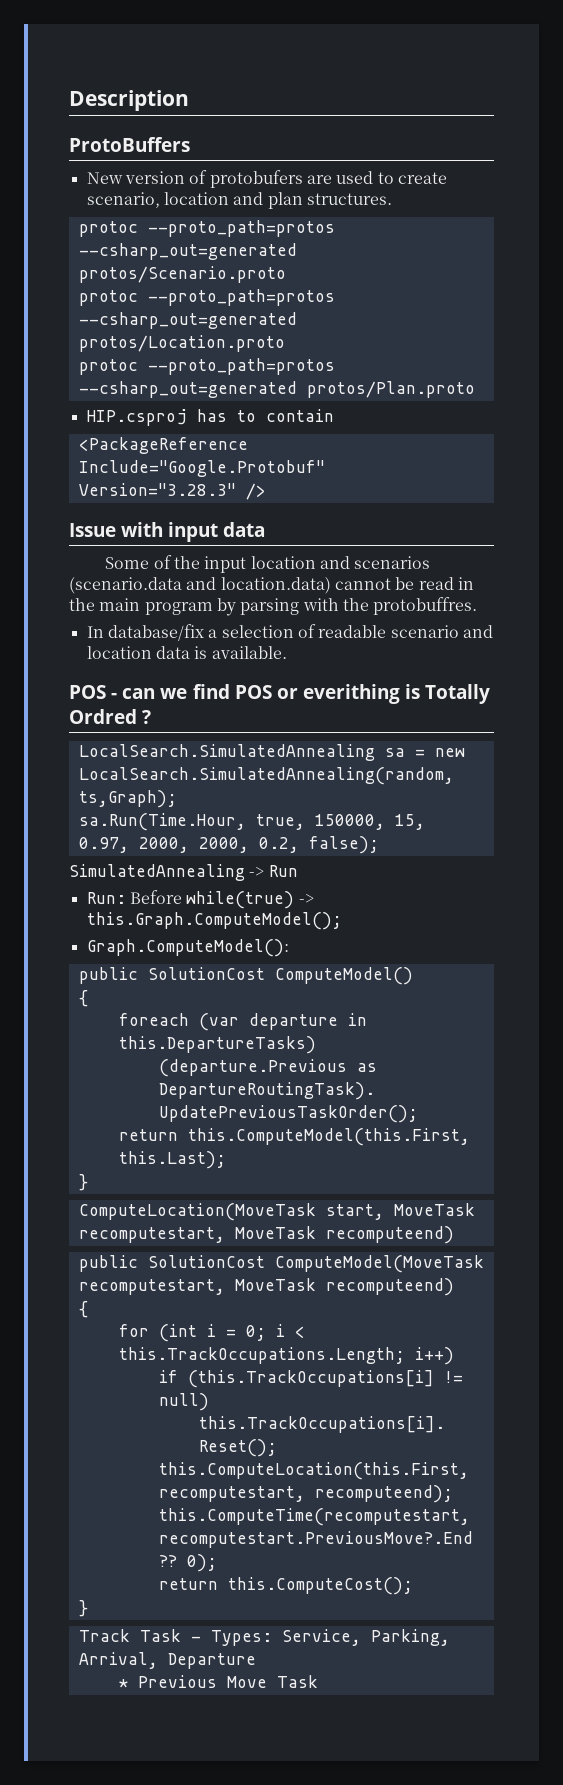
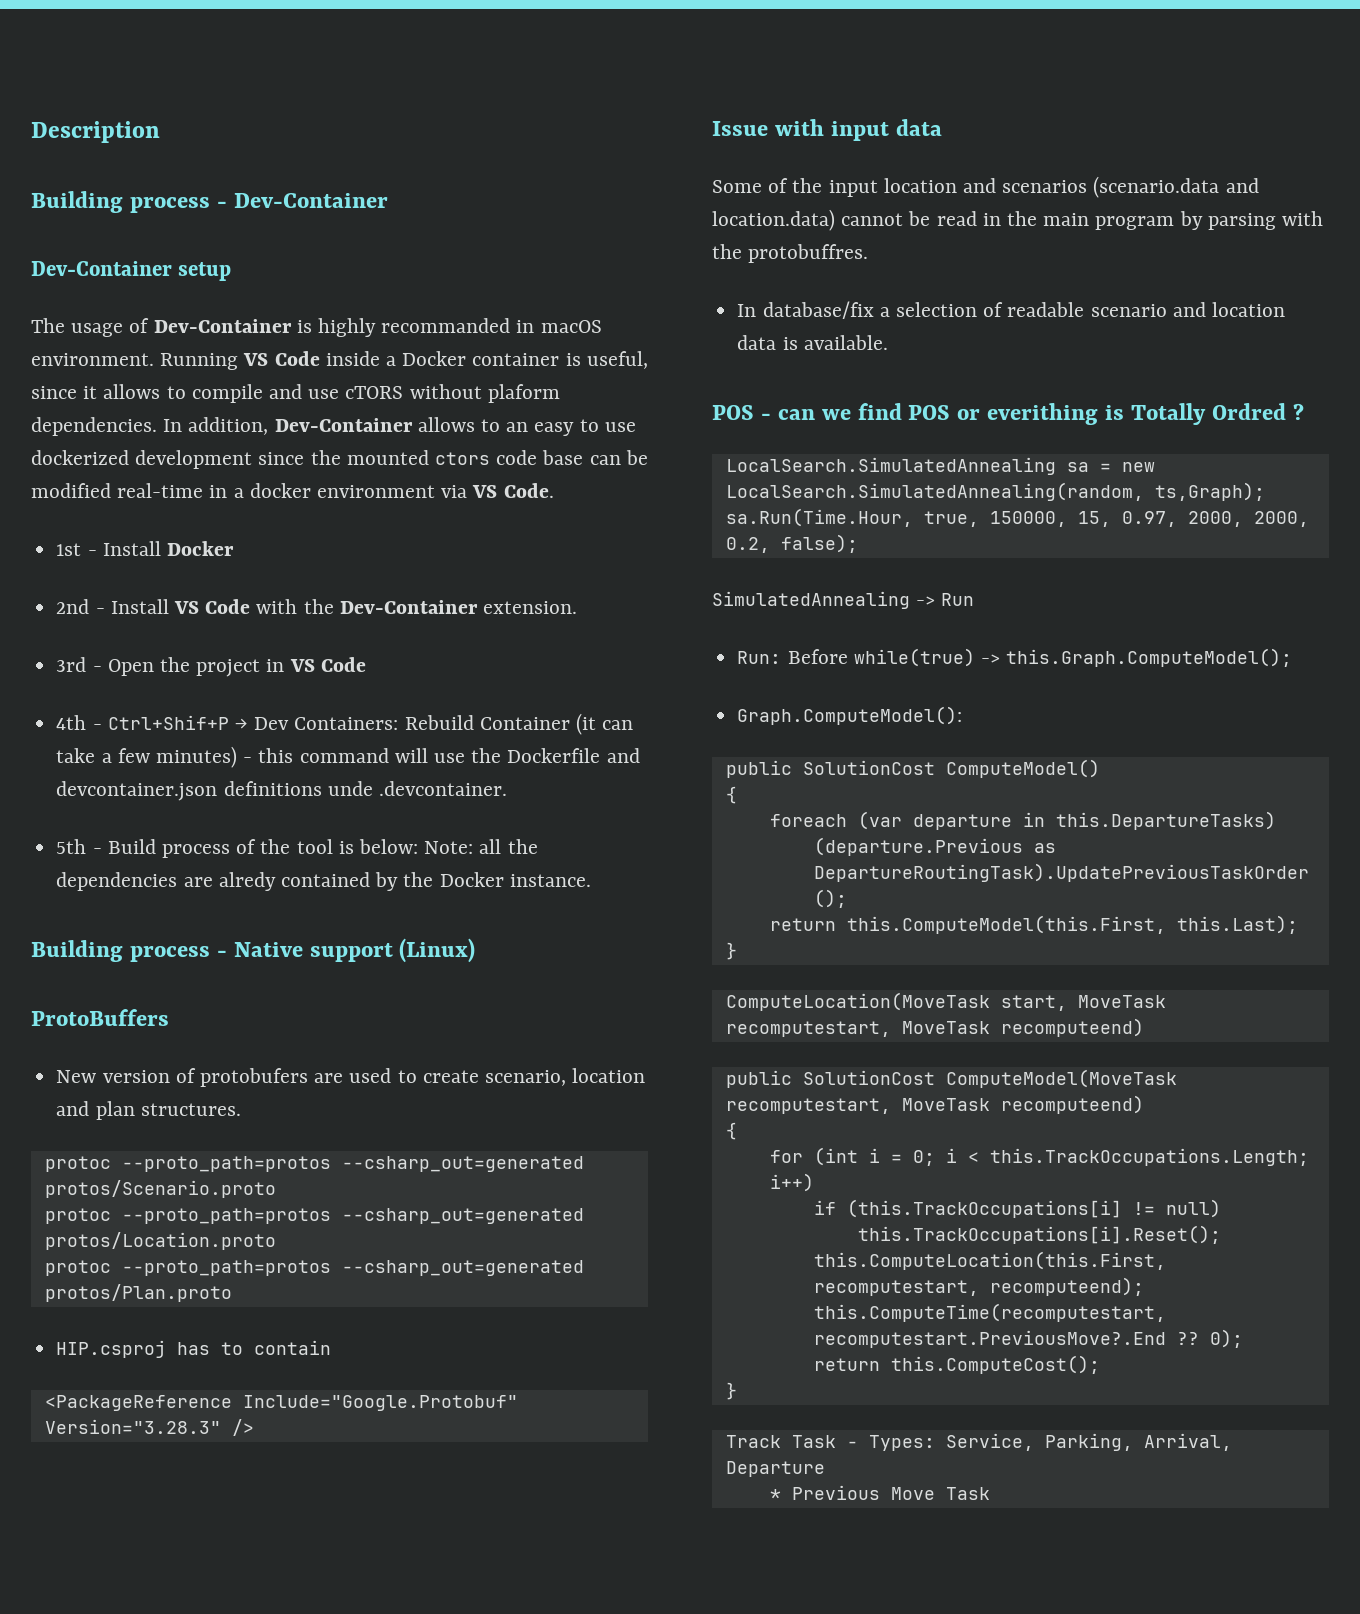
(189, 100) none -> [31,191,388,213] [31,261,232,281] [31,318,602,337] [31,351,648,370] [31,384,560,403] [31,417,636,436] [31,450,648,469] [31,483,554,498] [56,541,234,556] [56,599,577,614] [56,657,366,677] [56,713,634,735] [56,746,640,768] [56,781,507,801] [56,839,538,858] [56,872,591,891] [31,938,476,963] // Building process - Dev-Container // Dev-Container setup // The usage of Dev-Container is highly recommanded in macOS environment. Running VS Code inside a Docker container is useful, since it allows to compile and use cTORS without plaform dependencies. In addition, Dev-Container allows to an easy to use dockerized development since the mounted ctors code base can be modified real-time in a docker environment via VS Code. // 1st - Install Docker // 2nd - Install VS Code with the Dev-Container extension. // 3rd - Open the project in VS Code // 4th - Ctrl+Shif+P → Dev Containers: Rebuild Container (it can take a few minutes) - this command will use the Dockerfile and devcontainer.json definitions unde .devcontainer. // 5th - Build process of the tool is below: Note: all the dependencies are alredy contained by the Docker instance. // Building process - Native support (Linux)

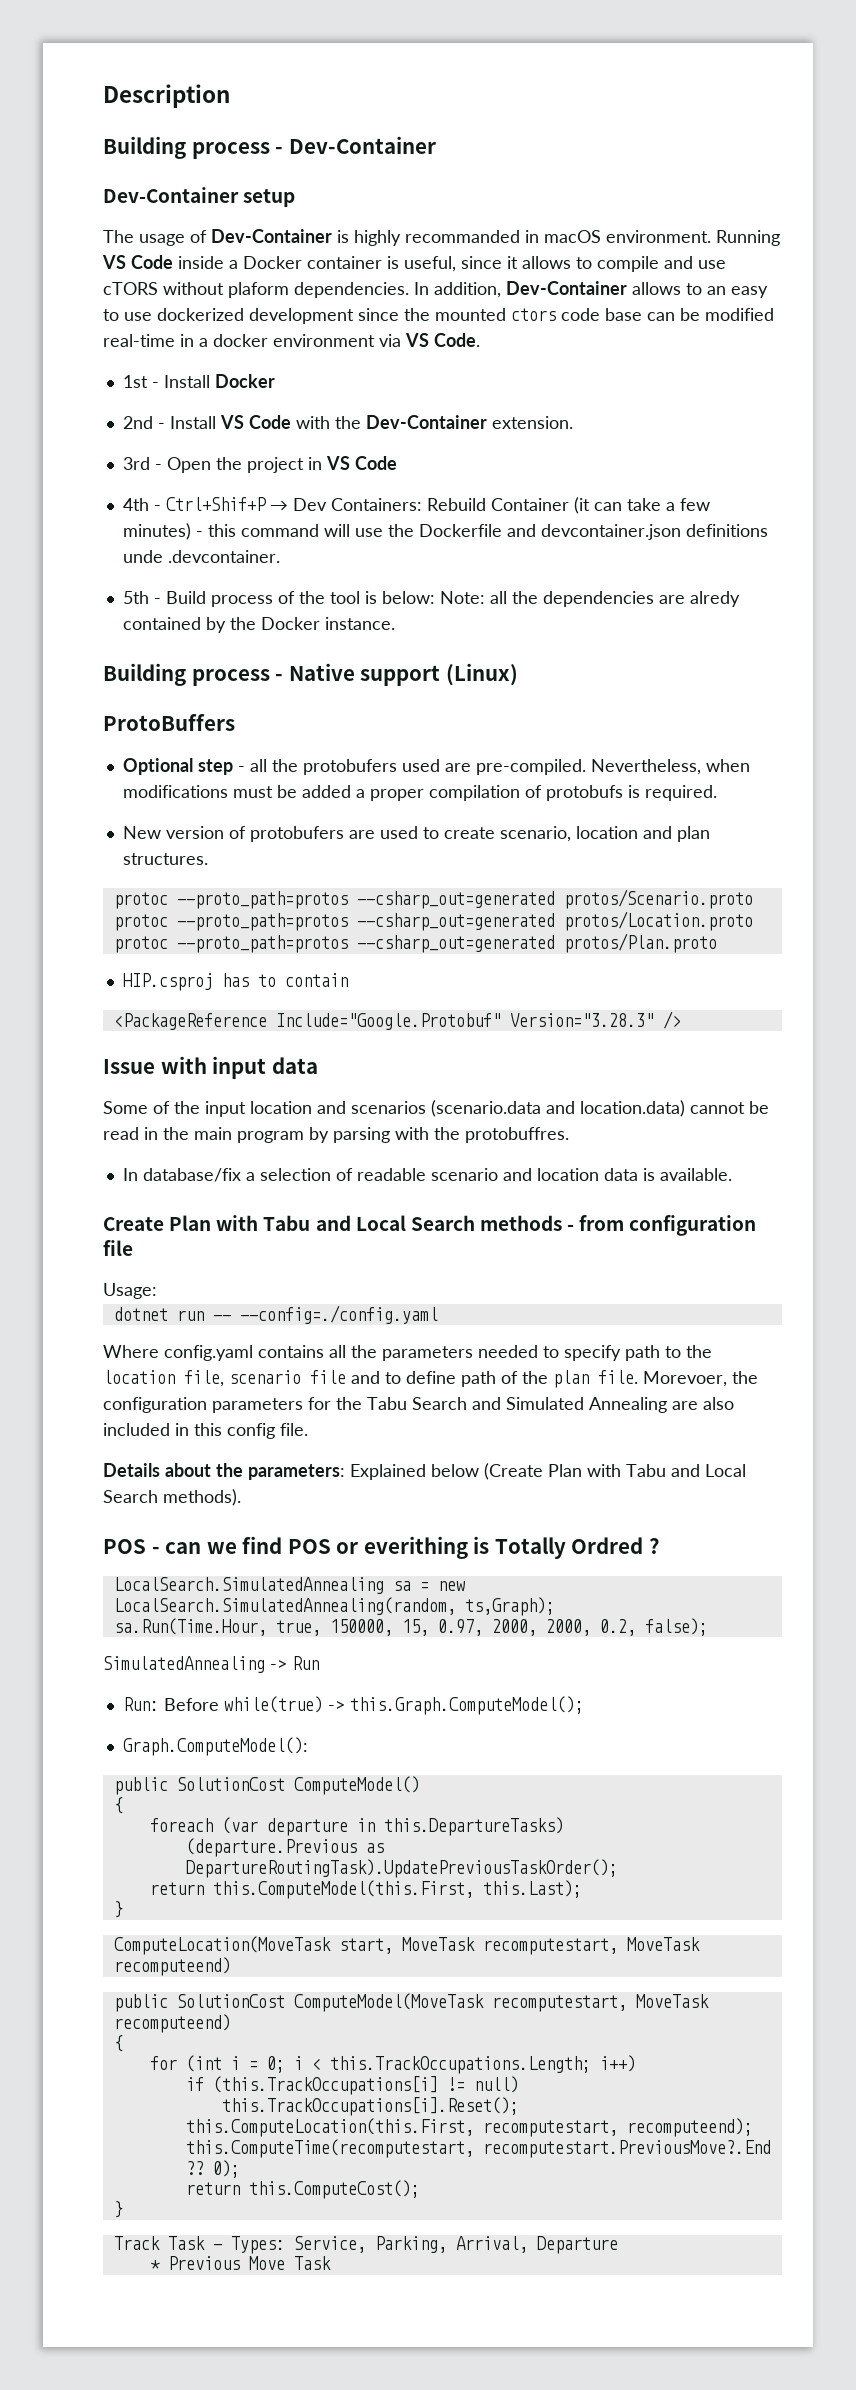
(169, 1017) none -> [122,758,750,775] [122,785,717,801] // Optional step - all the protobufers used are pre-compiled. Nevertheless, when modifications must be added a proper compilation of protobufs is required.
(888, 342) none -> [103,1215,757,1236] [103,1240,133,1256] [103,1283,157,1299] [113,1305,438,1324] [103,1345,712,1361] [103,1370,758,1388] [103,1397,734,1413] [103,1423,308,1439] [103,1463,746,1480] [103,1489,241,1506] // Create Plan with Tabu and Local Search methods - from configuration file // Usage: // dotnet run -- --config=./config.yaml // Where config.yaml contains all the parameters needed to specify path to the location file, scenario file and to define path of the plan file. Morevoer, the configuration parameters for the Tabu Search and Simulated Annealing are also included in this config file. // Details about the parameters: Explained below (Create Plan with Tabu and Local Search methods).

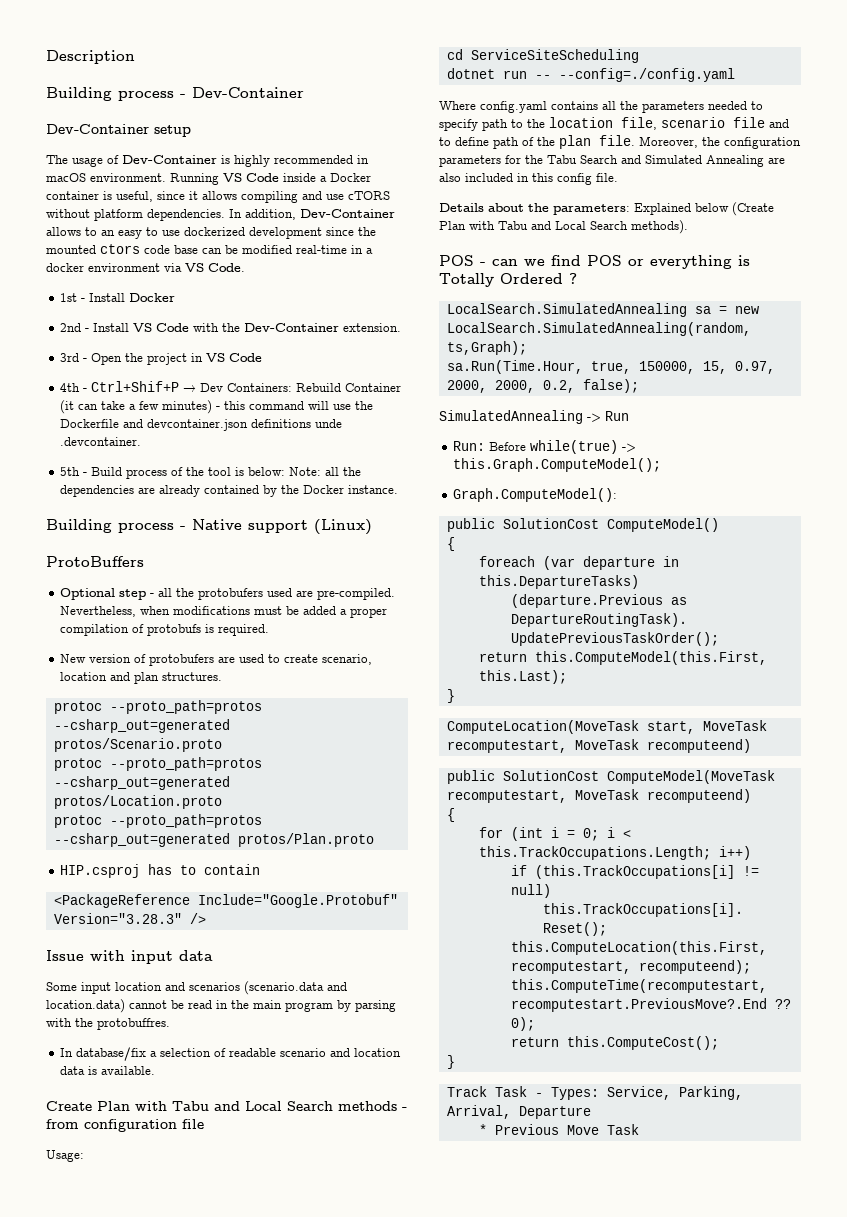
[405,230,520,243] recommanded -> [274,155,353,164] recommended
[576,256,659,272] to compile -> [241,191,298,203] compiling
[228,282,289,298] plaform -> [94,209,143,221] platform
[689,591,740,607] alredy -> [159,485,201,497] already
[153,1101,200,1114] of the -> (77, 986) none
(157, 1291) none -> [446,49,639,63] // cd ServiceSiteScheduling
[643,1371,727,1387] Morevoer, -> [639,136,698,148] Moreover,
[363,1536,468,1559] everithing -> [650,255,732,269] everything
[571,1537,644,1554] Ordred -> [500,273,563,284] Ordered

